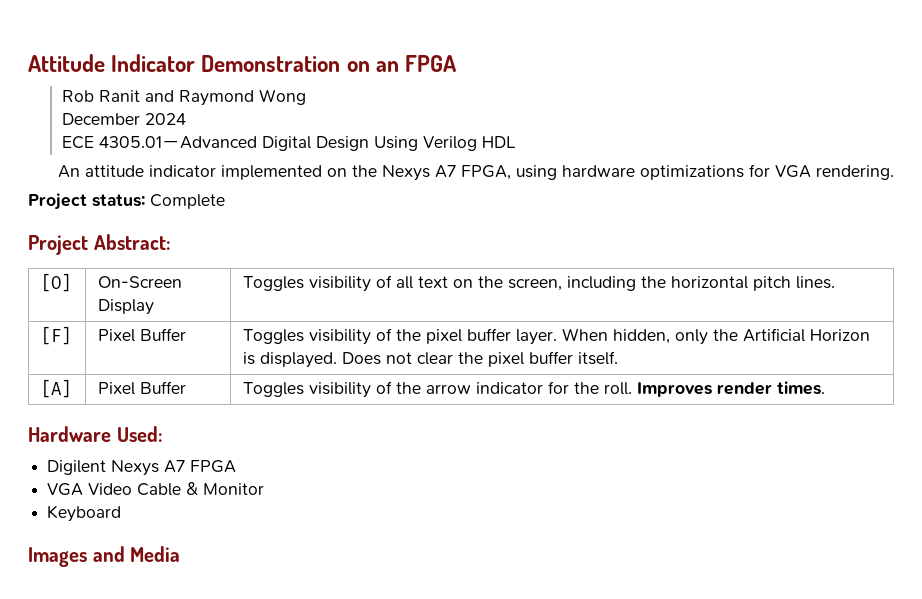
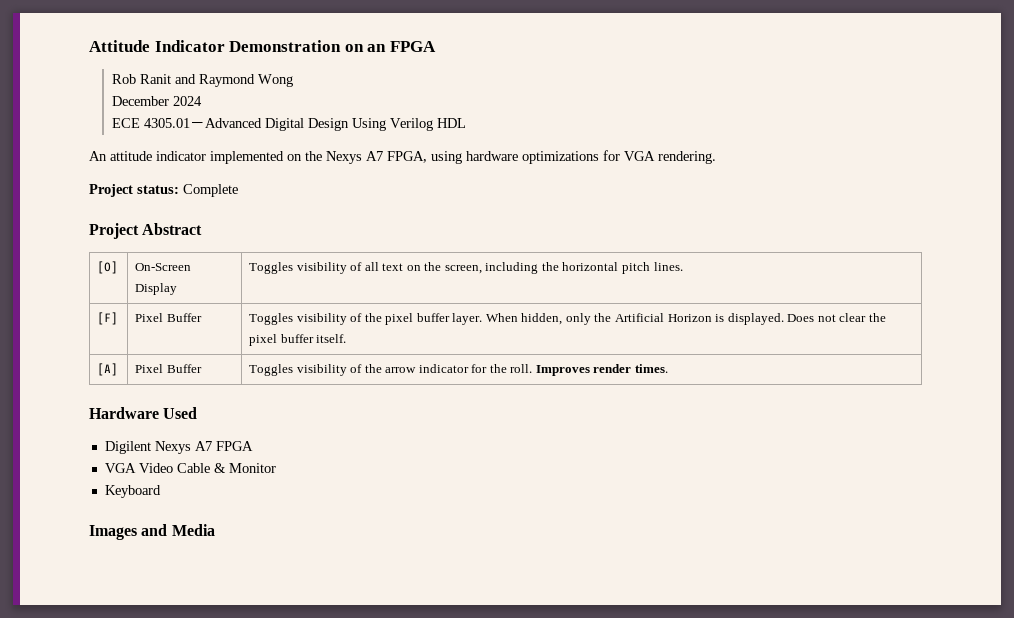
[93,234,171,250] Abstract: -> [142,223,203,235] Abstract
[116,426,163,442] Used: -> [163,407,198,419] Used

